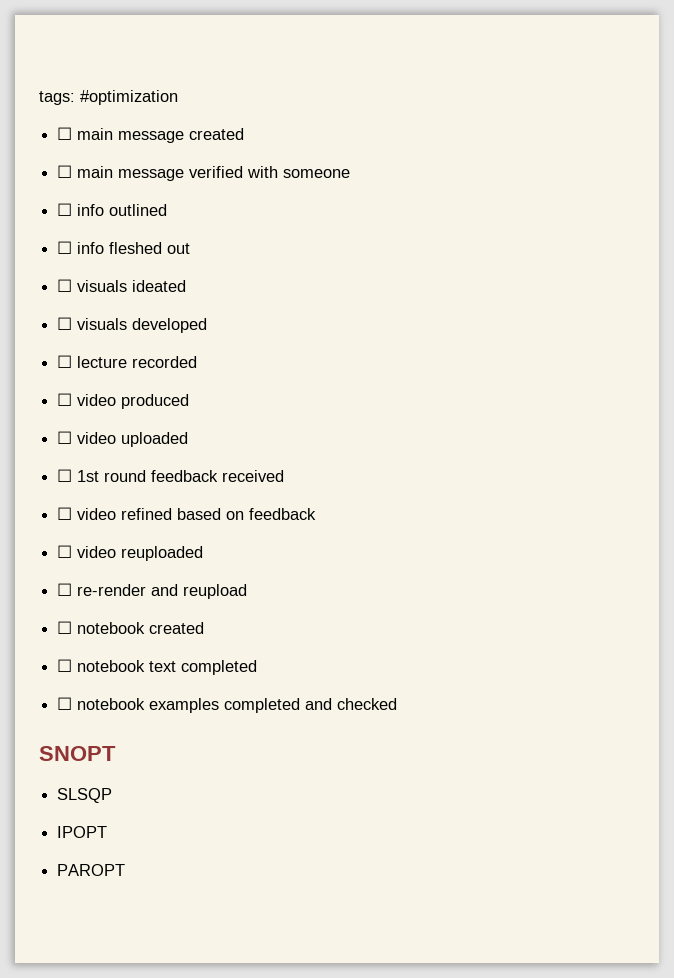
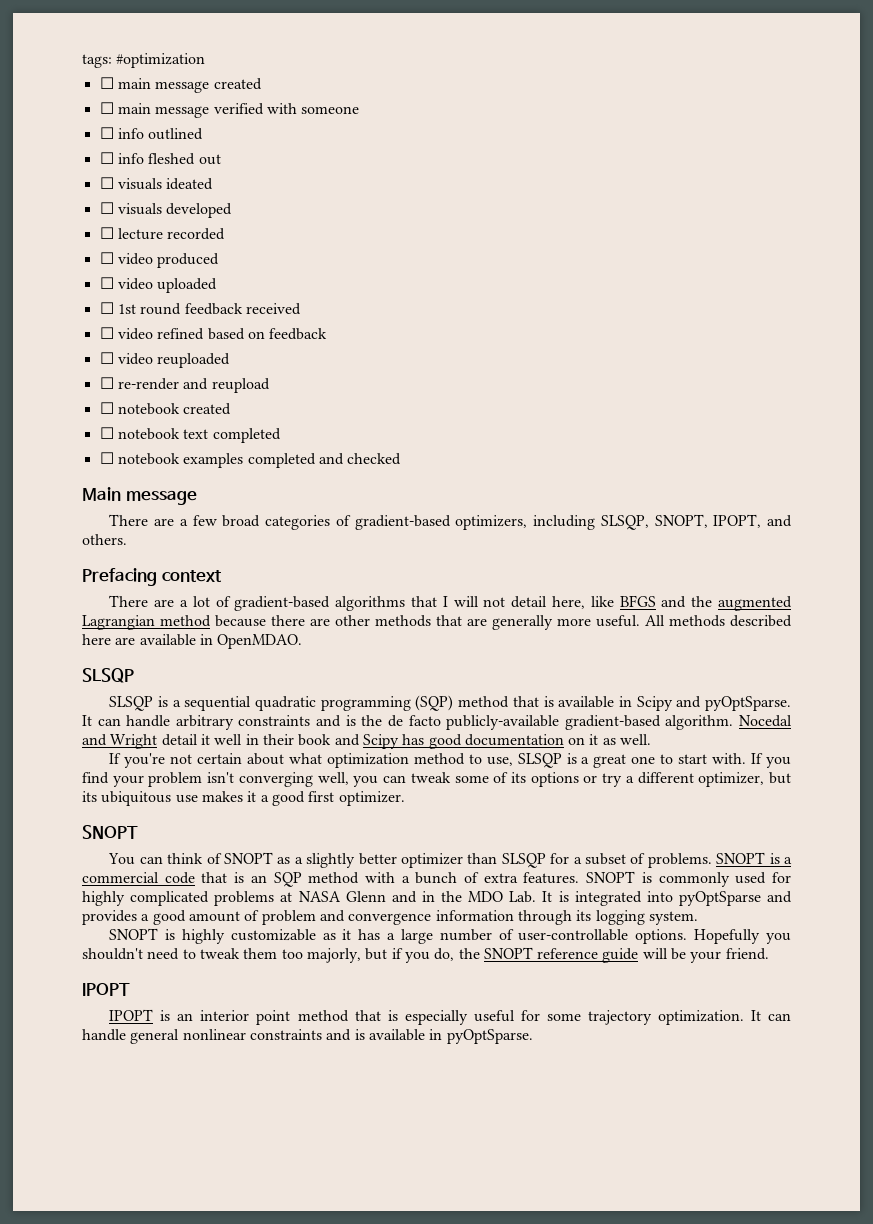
[39,746,116,761] [57,788,113,803] [57,826,108,838] [57,864,126,876] SNOPT // SLSQP // IPOPT // PAROPT -> [82,487,197,505] [109,514,792,530] [82,534,127,545] [82,568,222,586] [109,595,793,611] [82,615,792,630] [82,634,303,649] [82,668,134,683] [109,695,792,711] [82,715,793,730] [82,734,652,749] [109,753,791,768] [82,772,791,787] [82,791,405,806] [82,825,138,839] [108,852,793,868] [82,871,791,887] [82,891,792,906] [82,910,698,925] [109,928,791,944] [82,947,769,963] [82,983,130,996] [109,1009,791,1025] [82,1029,533,1044] Main message // There are a few broad categories of gradient-based optimizers, including SLSQP, SNOPT, IPOPT, and others. // Prefacing context // There are a lot of gradient-based algorithms that I will not detail here, like BFGS and the augmented Lagrangian method because there are other methods that are generally more useful. All methods described here are available in OpenMDAO. // SLSQP // SLSQP is a sequential quadratic programming (SQP) method that is available in Scipy and pyOptSparse. It can handle arbitrary constraints and is the de facto publicly-available gradient-based algorithm. Nocedal and Wright detail it well in their book and Scipy has good documentation on it as well. // If you're not certain about what optimization method to use, SLSQP is a great one to start with. If you find your problem isn't converging well, you can tweak some of its options or try a different optimizer, but its ubiquitous use makes it a good first optimizer. // SNOPT // You can think of SNOPT as a slightly better optimizer than SLSQP for a subset of problems. SNOPT is a commercial code that is an SQP method with a bunch of extra features. SNOPT is commonly used for highly complicated problems at NASA Glenn and in the MDO Lab. It is integrated into pyOptSparse and provides a good amount of problem and convergence information through its logging system. // SNOPT is highly customizable as it has a large number of user-controllable options. Hopefully you shouldn't need to tweak them too majorly, but if you do, the SNOPT reference guide will be your friend. // IPOPT // IPOPT is an interior point method that is especially useful for some trajectory optimization. It can handle general nonlinear constraints and is available in pyOptSparse.

